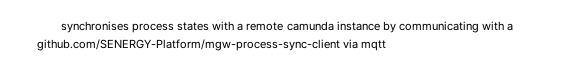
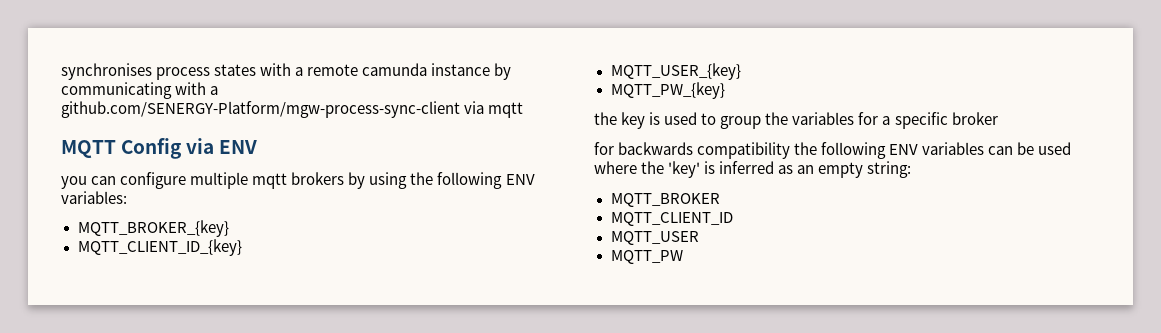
(387, 45) none -> [61,138,258,159] [61,172,535,189] [61,191,127,204] [77,220,229,237] [77,239,242,256] [610,63,741,80] [610,82,725,99] [594,112,998,129] [594,142,1072,159] [594,161,912,178] [610,193,720,207] [610,212,733,226] [610,231,699,245] [610,250,683,264] // MQTT Config via ENV // you can configure multiple mqtt brokers by using the following ENV variables: // MQTT_BROKER_{key} // MQTT_CLIENT_ID_{key} // MQTT_USER_{key} // MQTT_PW_{key} // the key is used to group the variables for a specific broker // for backwards compatibility the following ENV variables can be used where the 'key' is inferred as an empty string: // MQTT_BROKER // MQTT_CLIENT_ID // MQTT_USER // MQTT_PW

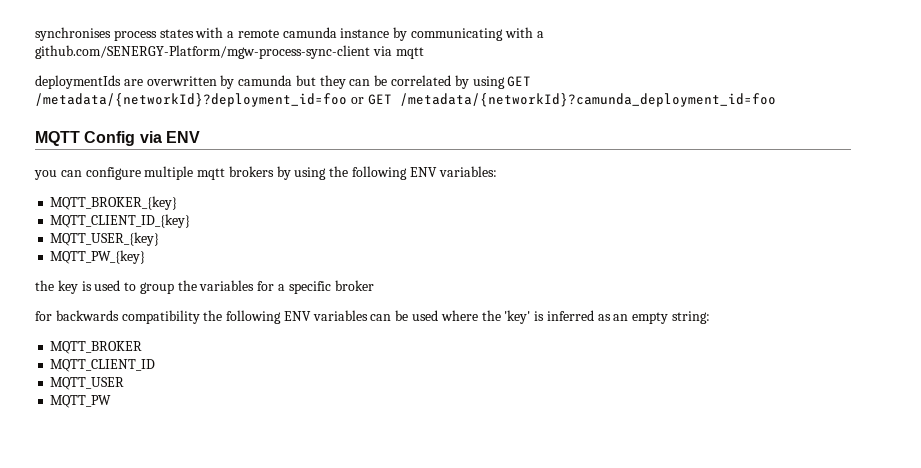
(524, 110) none -> [35,75,532,89] [35,93,776,107] // deploymentIds are overwritten by camunda but they can be correlated by using GET /metadata/{networkId}?deployment_id=foo or GET /metadata/{networkId}?camunda_deployment_id=foo

